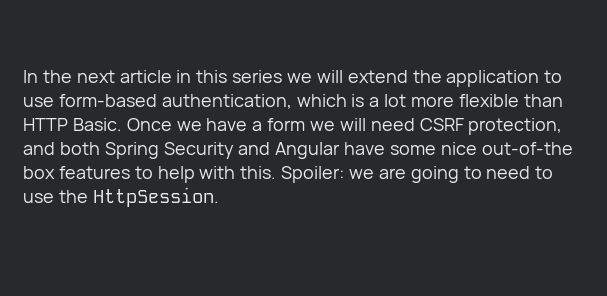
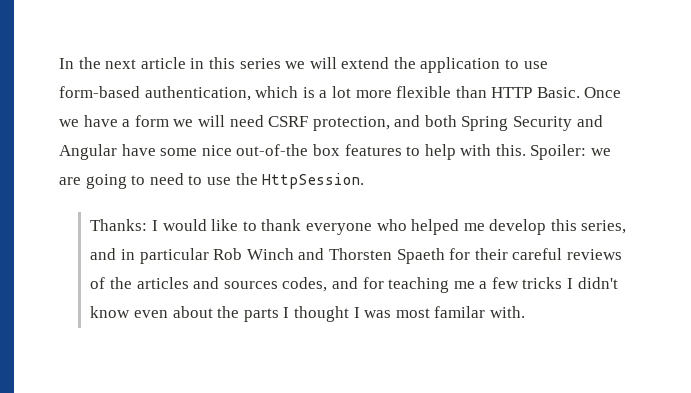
(219, 197) none -> [90,219,627,235] [90,248,622,264] [90,277,618,293] [90,306,525,322] // Thanks: I would like to thank everyone who helped me develop this series, and in particular Rob Winch and Thorsten Spaeth for their careful reviews of the articles and sources codes, and for teaching me a few tricks I didn't know even about the parts I thought I was most familar with.

